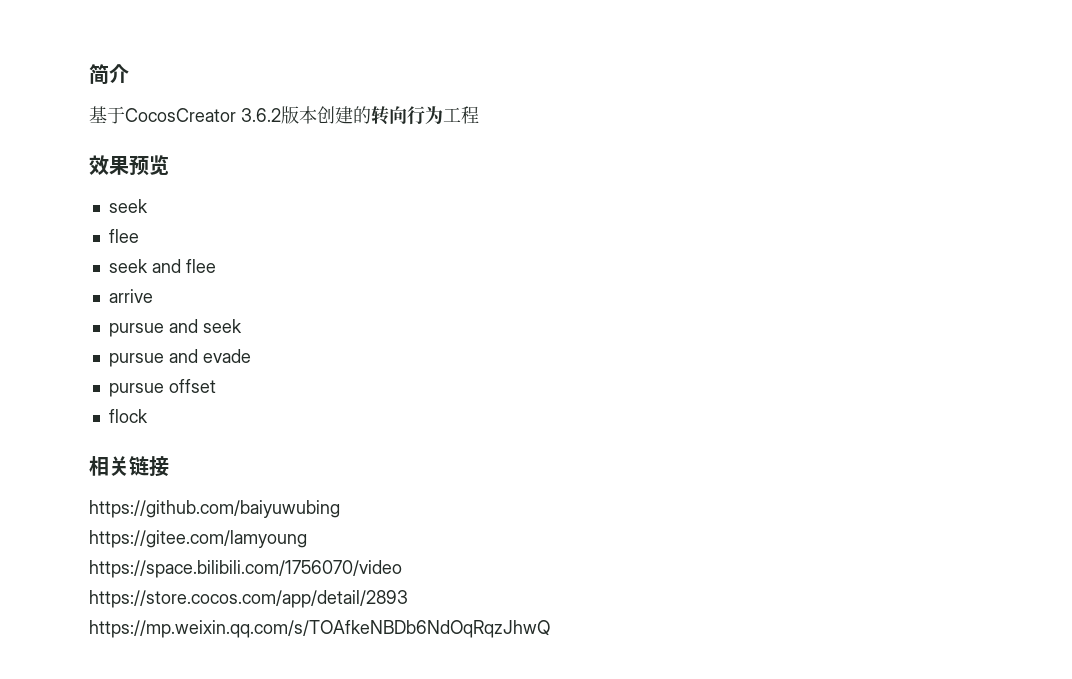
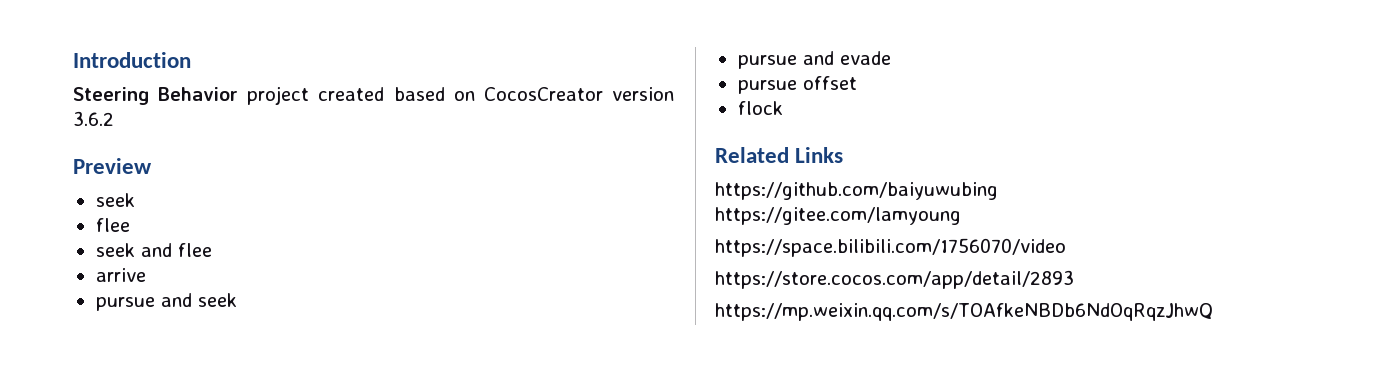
[89,64,129,85] [89,106,479,125] [89,155,169,176] 简介 // 基于CocosCreator 3.6.2版本创建的转向行为工程 // 效果预览 -> [73,52,191,68] [73,86,674,105] [73,111,114,126] [73,158,152,174] Introduction // Steering Behavior project created based on CocosCreator version 3.6.2 // Preview
[89,456,169,477] 相关链接 -> [715,147,844,163] Related Links

